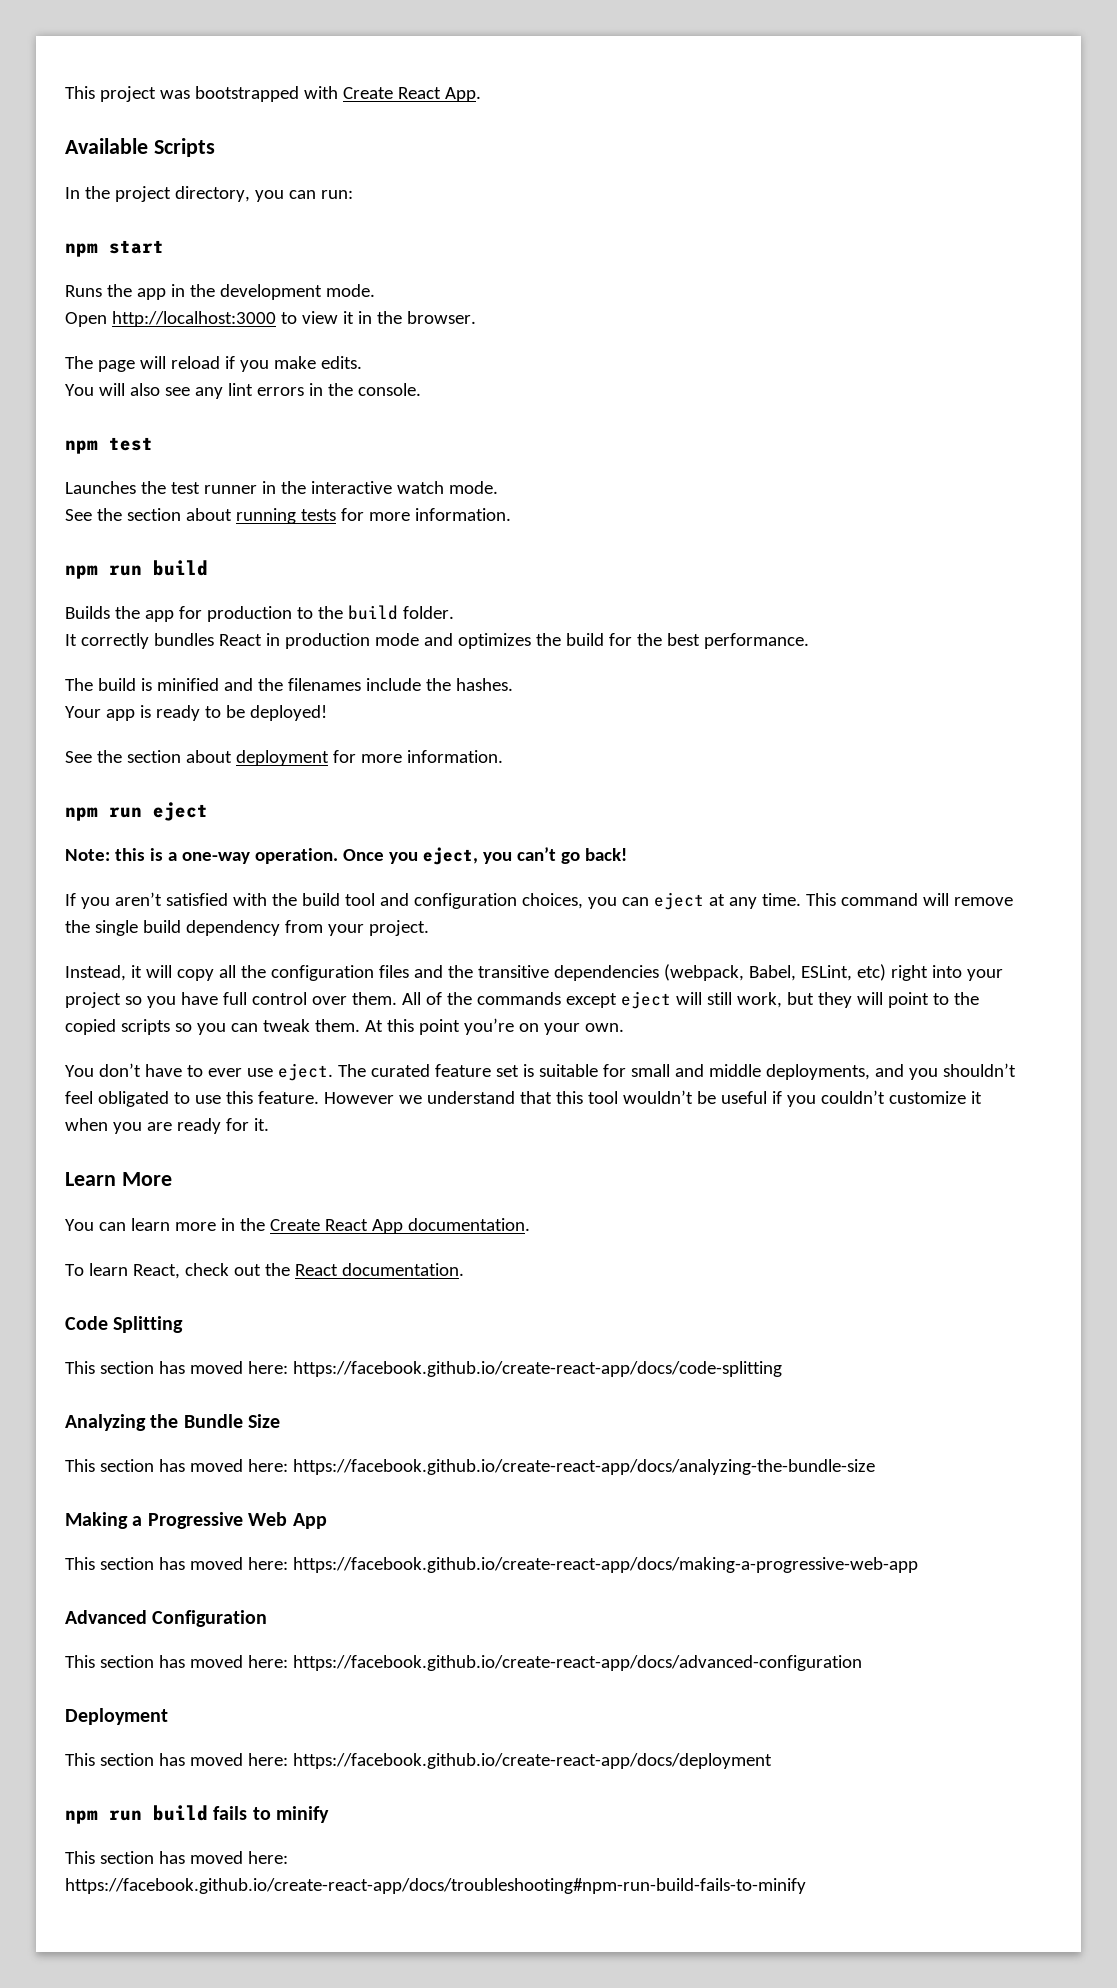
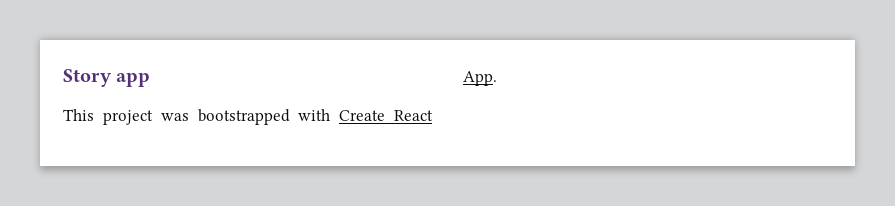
(65, 92) none -> [63,69,151,87] Story app //
[65,138,215,157] [65,186,353,202] [65,240,164,257] [65,284,375,300] [65,311,476,327] [65,356,362,372] [65,383,421,399] [65,437,153,454] [65,481,498,494] [65,508,511,524] [65,560,208,579] [65,605,454,622] [65,633,809,649] [65,678,513,691] [65,705,327,721] [65,750,503,766] [65,802,208,821] [65,847,627,865] [65,892,1013,910] [65,920,429,936] [65,964,1003,981] [65,991,979,1009] [65,1018,624,1035] [65,1063,1016,1081] [65,1090,982,1107] [65,1118,269,1134] [65,1172,172,1186] [65,1218,530,1234] [65,1263,464,1279] [65,1316,184,1333] [65,1361,782,1377] [65,1414,281,1431] [65,1459,875,1475] [65,1512,327,1529] [65,1557,918,1573] [65,1610,268,1627] [65,1655,862,1671] [65,1708,168,1725] [65,1753,772,1769] [65,1805,330,1824] [65,1851,288,1864] [65,1878,806,1894] // Available Scripts // In the project directory, you can run: // npm start // Runs the app in the development mode. // Open http://localhost:3000 to view it in the browser. // The page will reload if you make edits. // You will also see any lint errors in the console. // npm test // Launches the test runner in the interactive watch mode. // See the section about running tests for more information. // npm run build // Builds the app for production to the build folder. // It correctly bundles React in production mode and optimizes the build for the best performance. // The build is minified and the filenames include the hashes. // Your app is ready to be deployed! // See the section about deployment for more information. // npm run eject // Note: this is a one-way operation. Once you eject, you can’t go back! // If you aren’t satisfied with the build tool and configuration choices, you can eject at any time. This command will remove the single build dependency from your project. // Instead, it will copy all the configuration files and the transitive dependencies (webpack, Babel, ESLint, etc) right into your project so you have full control over them. All of the commands except eject will still work, but they will point to the copied scripts so you can tweak them. At this point you’re on your own. // You don’t have to ever use eject. The curated feature set is suitable for small and middle deployments, and you shouldn’t feel obligated to use this feature. However we understand that this tool wouldn’t be useful if you couldn’t customize it when you are ready for it. // Learn More // You can learn more in the Create React App documentation. // To learn React, check out the React documentation. // Code Splitting // This section has moved here: https://facebook.github.io/create-react-app/docs/code-splitting // Analyzing the Bundle Size // This section has moved here: https://facebook.github.io/create-react-app/docs/analyzing-the-bundle-size // Making a Progressive Web App // This section has moved here: https://facebook.github.io/create-react-app/docs/making-a-progressive-web-app // Advanced Configuration // This section has moved here: https://facebook.github.io/create-react-app/docs/advanced-configuration // Deployment // This section has moved here: https://facebook.github.io/create-react-app/docs/deployment // npm run build fails to minify // This section has moved here: https://facebook.github.io/create-react-app/docs/troubleshooting#npm-run-build-fails-to-minify -> (497, 78) none

